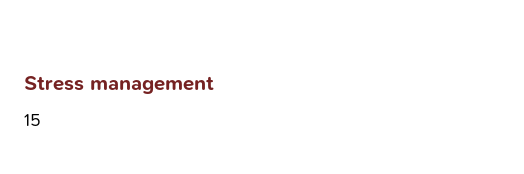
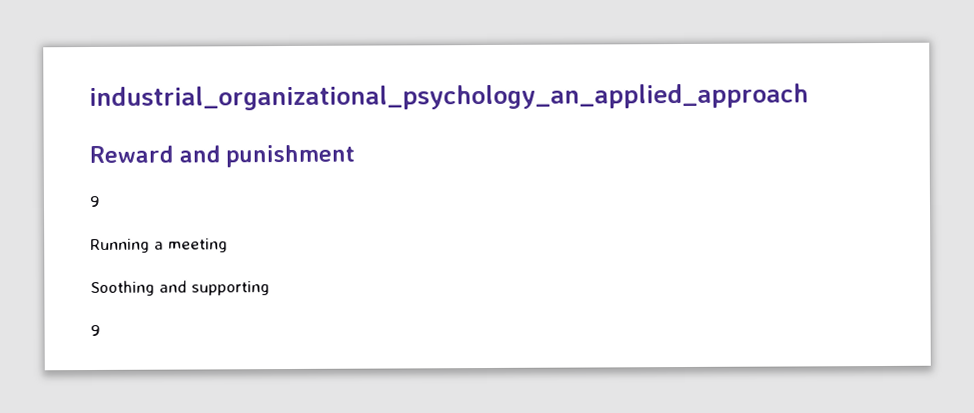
[24,76,214,94] [24,114,41,126] Stress management // 15 -> [89,83,809,112] [89,144,355,168] [89,195,100,208] [90,238,228,254] [90,280,270,297] [90,324,101,337] industrial_organizational_psychology_an_applied_approach // Reward and punishment // 9 // Running a meeting // Soothing and supporting // 9

